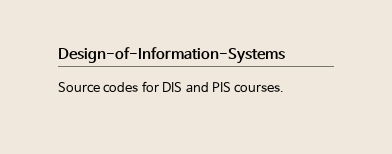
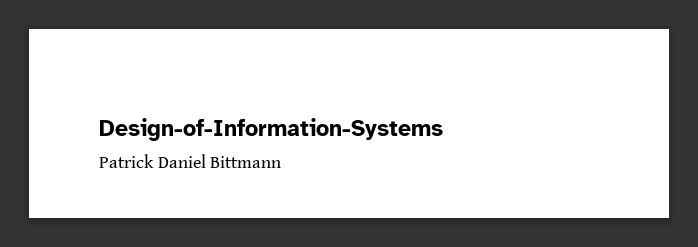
[58,81,285,93] Source codes for DIS and PIS courses. -> [99,154,282,168] Patrick Daniel Bittmann

